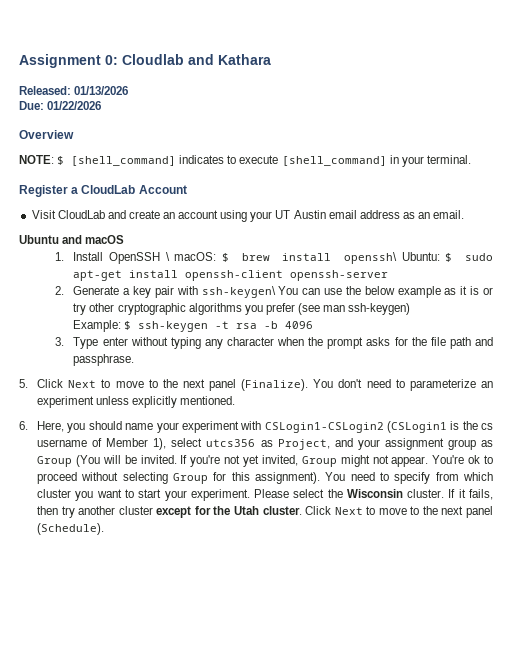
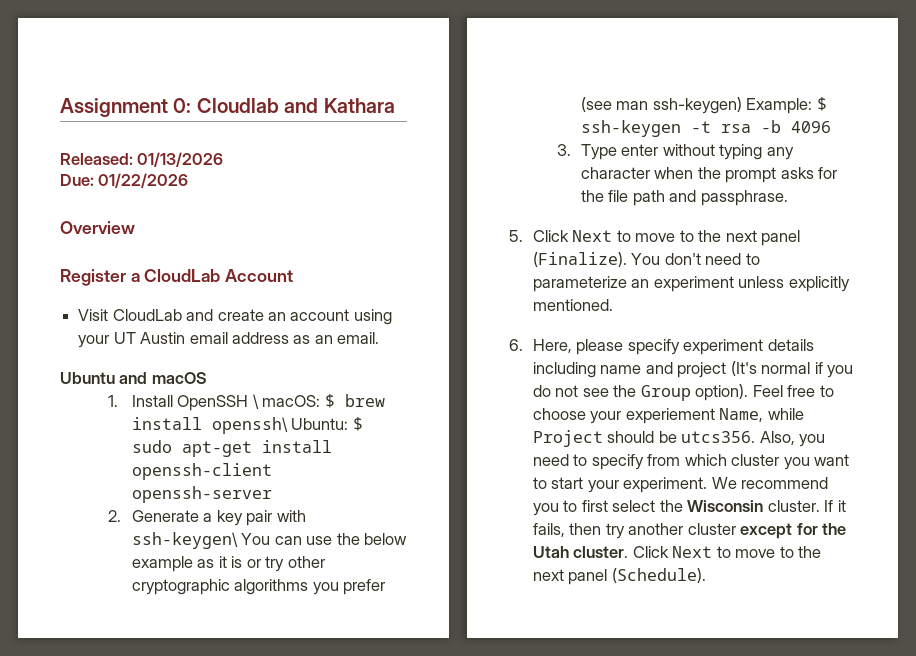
[19,155,471,167] // NOTE: $ [shell_command] indicates to execute [shell_command] in your terminal. -> (135, 227) none
(411, 309) // -> (742, 105) none
[67,421,494,433] [37,438,493,450] [37,455,493,467] [37,472,346,484] you should name your experiment with CSLogin1-CSLogin2 (CSLogin1 is the cs username of Member 1), select utcs356 as Project, and your assignment group as Group (You will be invited. If you're not yet invited, Group might not appear. You're ok to proceed without selecting Group for this assignment). You -> [576,339,814,355] [532,361,854,378] [532,384,834,401] [532,408,804,424] [532,430,826,447] please specify experiment details including name and project (It's normal if you do not see the Group option). Feel free to choose your experiement Name, while Project should be utcs356. Also, you
[254,489,290,498] Please -> [711,477,829,489] [532,500,608,516] We recommend you to first

